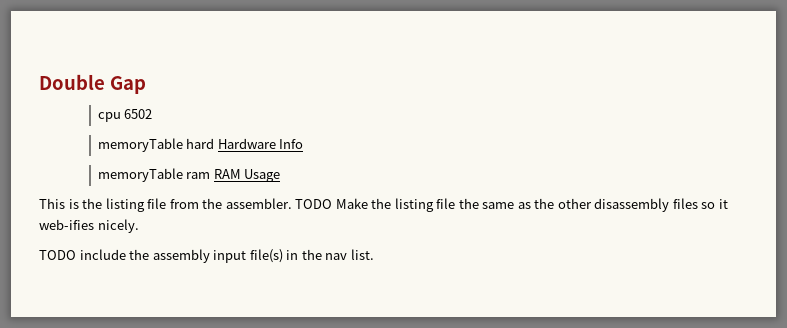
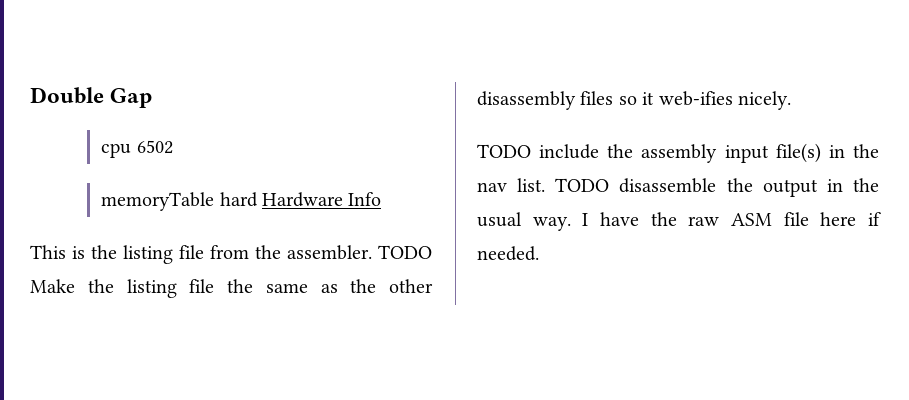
[97,168,281,182] // memoryTable ram RAM Usage -> (382, 199) none
(374, 254) none -> [555,178,879,197] [477,212,882,231] [477,246,539,261] TODO disassemble the output in the usual way. I have the raw ASM file here if needed.

